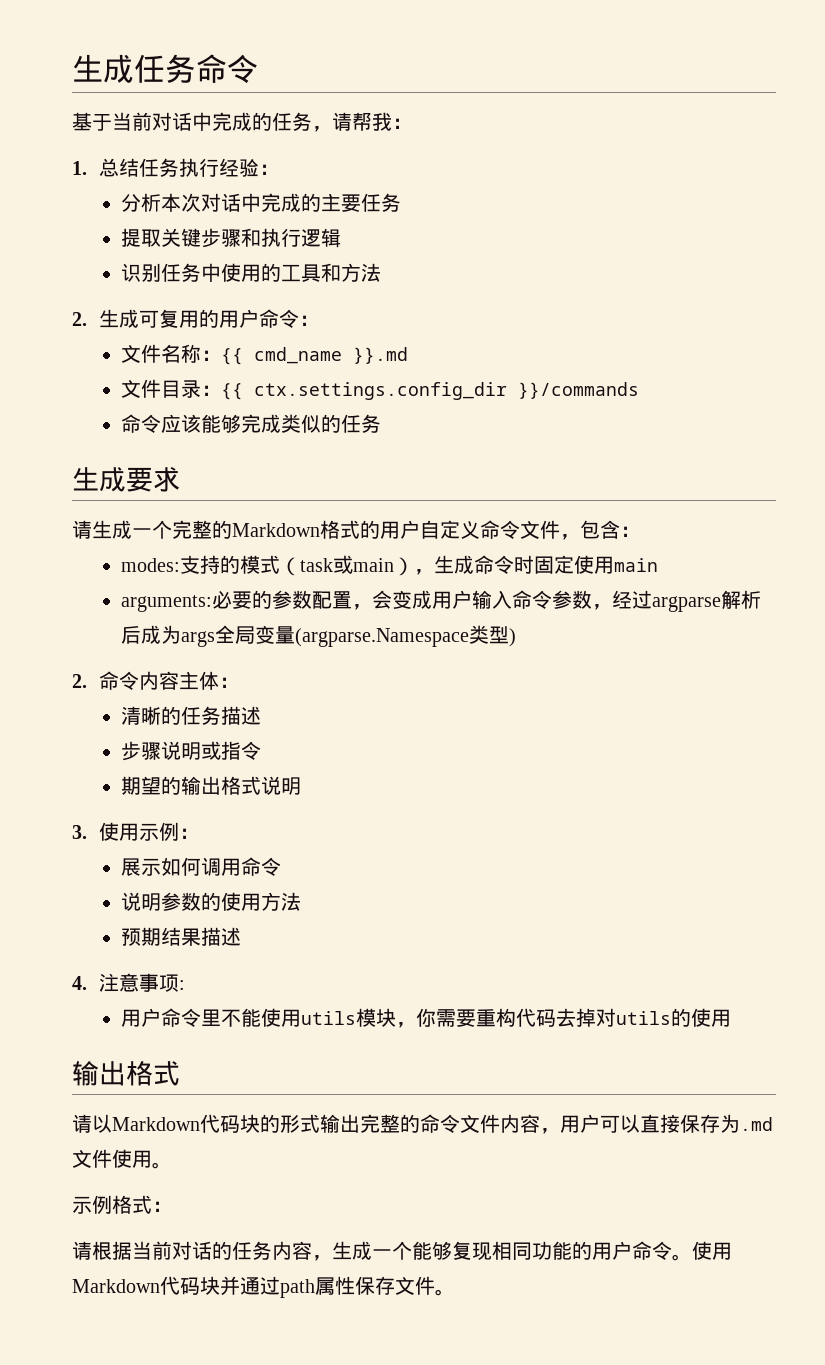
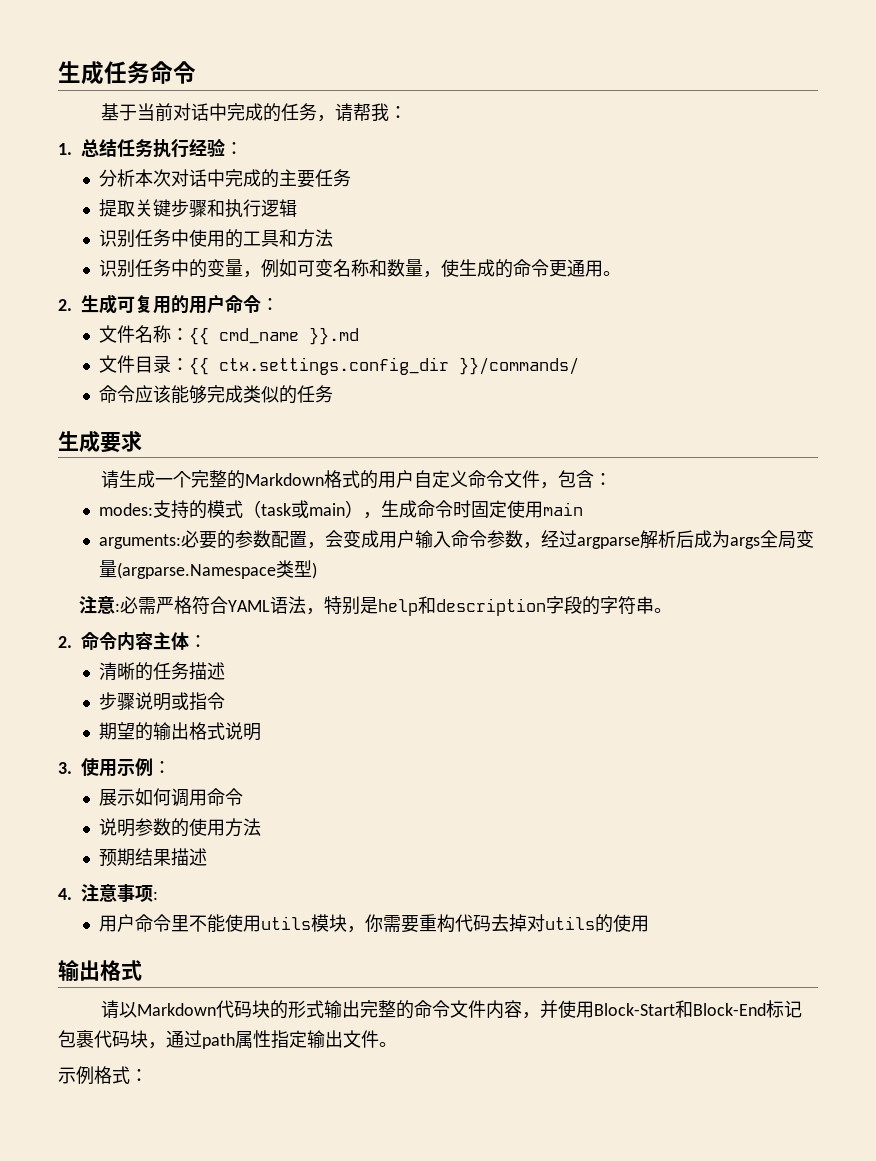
(382, 272) none -> [99,259,622,278] // 识别任务中的变量，例如可变名称和数量，使生成的命令更通用。
[518,382,640,399] }}/commands -> [459,357,580,375] }}/commands/
(517, 637) none -> [79,596,673,616] // 注意:必需严格符合YAML语法，特别是help和description字段的字符串。
[560,1114,773,1133] [72,1149,172,1169] [72,1195,172,1214] [72,1241,732,1261] [72,1276,455,1298] 用户可以直接保存为.md文件使用。 // 示例格式： // 请根据当前对话的任务内容，生成一个能够复现相同功能的用户命令。使用Markdown代码块并通过path属性保存文件。 -> [540,1000,803,1018] [58,1030,397,1049] [58,1066,148,1085] 并使用Block-Start和Block-End标记包裹代码块，通过path属性指定输出文件。 // 示例格式：

